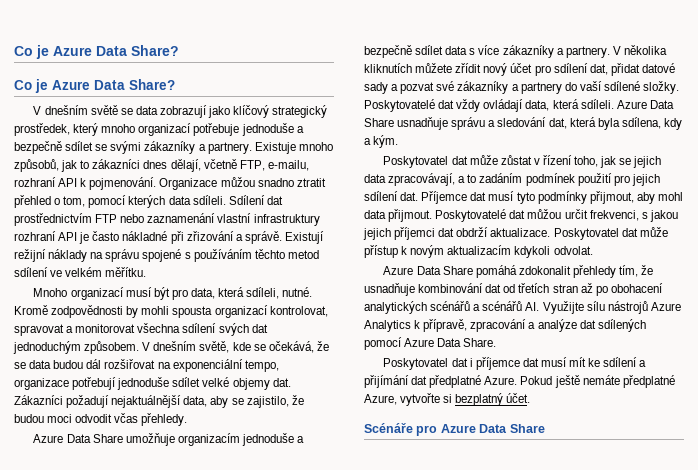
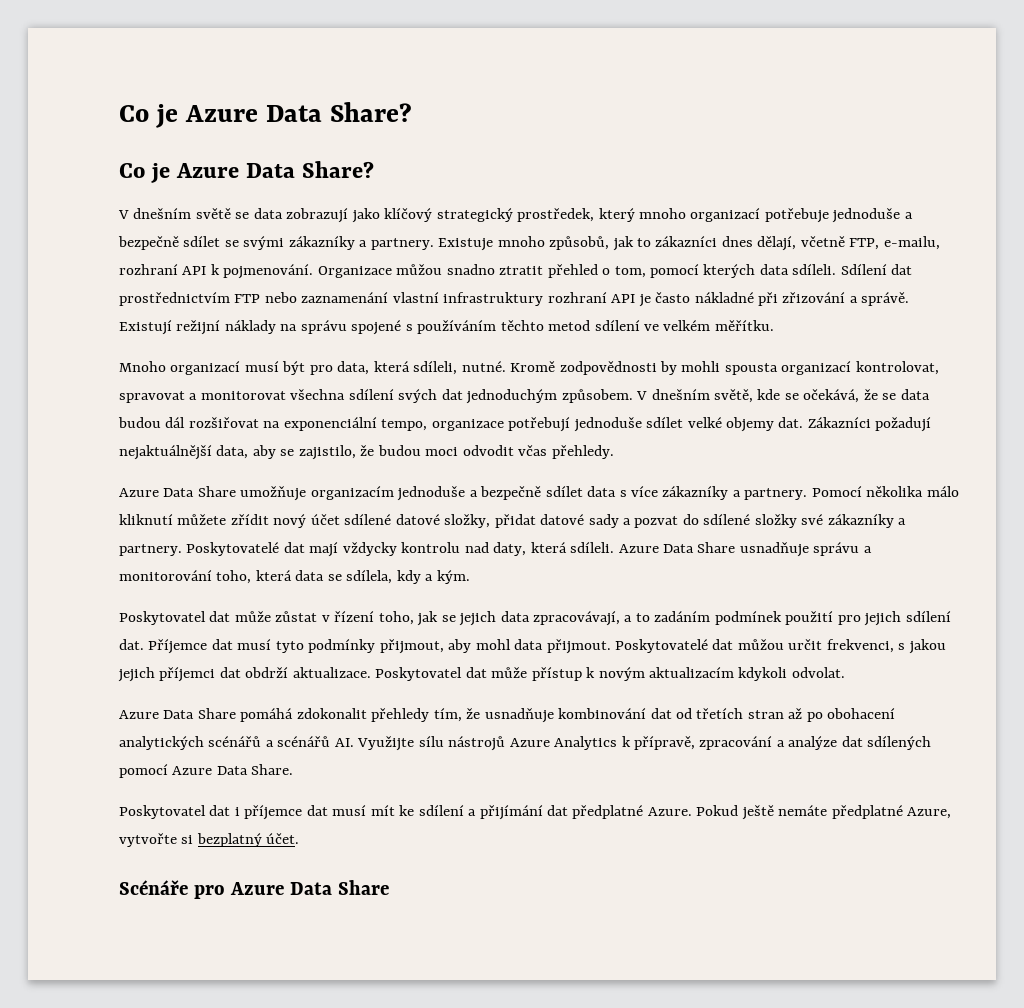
[612,45,667,55] [364,63,412,73] V několika kliknutích -> [811,486,959,497] [119,514,173,525] Pomocí několika málo kliknutí
[534,63,608,76] pro sdílení dat, -> [344,514,491,528] sdílené datové složky,
[436,81,680,94] [364,99,550,112] své zákazníky a partnery do vaší sdílené složky. Poskytovatelé dat vždy ovládají data, -> [682,514,907,528] [119,542,527,557] do sdílené složky své zákazníky a partnery. Poskytovatelé dat mají vždycky kontrolu nad daty,
[497,117,661,130] sledování dat, která byla sdílena, -> [119,570,393,584] monitorování toho, která data se sdílela,

